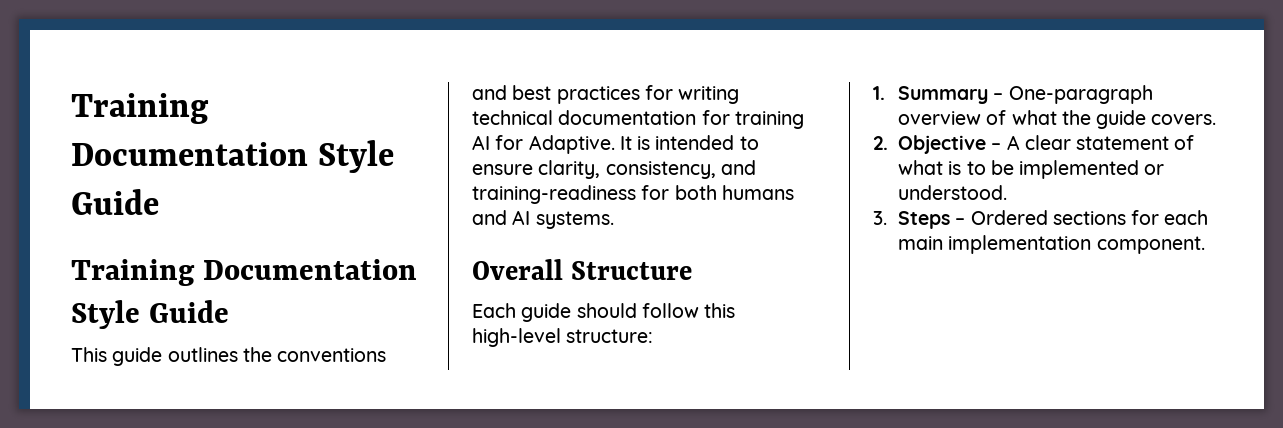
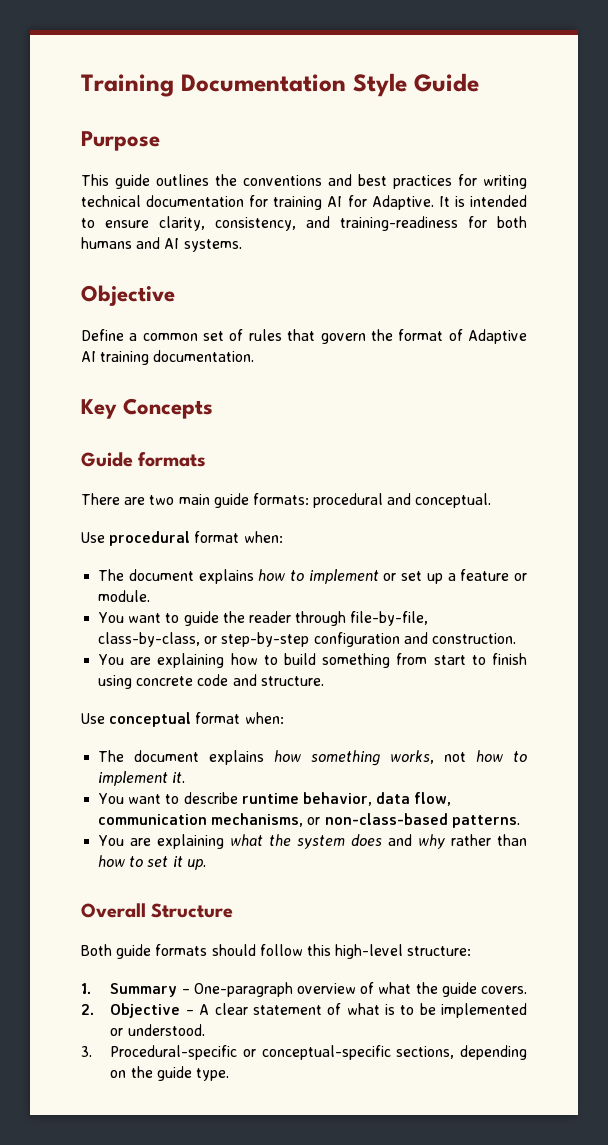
[71,93,209,124] [71,140,395,173] [71,189,159,215] [71,259,418,286] [71,300,230,329] Training Documentation Style Guide // Training Documentation Style Guide -> [81,73,479,97] [81,131,160,151] Training Documentation Style Guide // Purpose
(614, 220) none -> [81,285,175,306] [81,329,527,344] [81,350,255,365] [81,398,214,419] [81,452,207,467] [81,493,492,508] [81,531,283,546] [98,569,528,584] [98,590,151,602] [98,611,429,626] [98,632,516,647] [98,653,527,668] [98,674,324,689] [81,712,284,727] [98,750,527,766] [98,771,186,786] [98,792,452,806] [98,813,520,828] [98,834,527,849] [98,855,206,870] // Objective // Define a common set of rules that govern the format of Adaptive AI training documentation. // Key Concepts // Guide formats // There are two main guide formats: procedural and conceptual. // Use procedural format when: // The document explains how to implement or set up a feature or module. // You want to guide the reader through file-by-file, class-by-class, or step-by-step configuration and construction. // You are explaining how to build something from start to finish using concrete code and structure. // Use conceptual format when: // The document explains how something works, not how to implement it. // You want to describe runtime behavior, data flow, communication mechanisms, or non-class-based patterns. // You are explaining what the system does and why rather than how to set it up.
[472,303,572,322] Each guide -> [81,944,208,959] Both guide formats
[898,210,1209,229] [898,235,1205,254] Steps – Ordered sections for each main implementation component. -> [110,1045,527,1060] [110,1066,230,1081] Procedural-specific or conceptual-specific sections, depending on the guide type.

